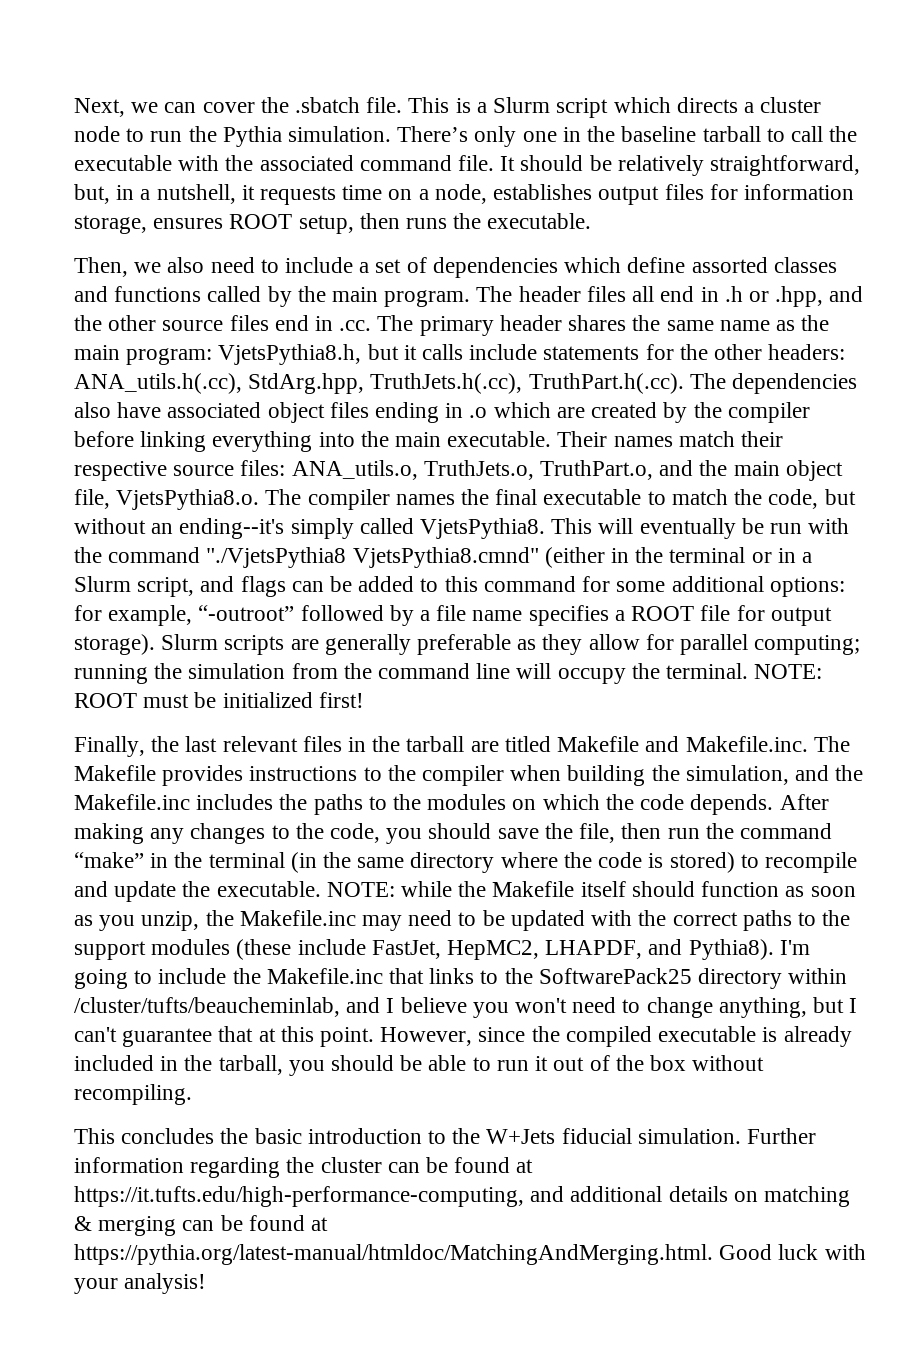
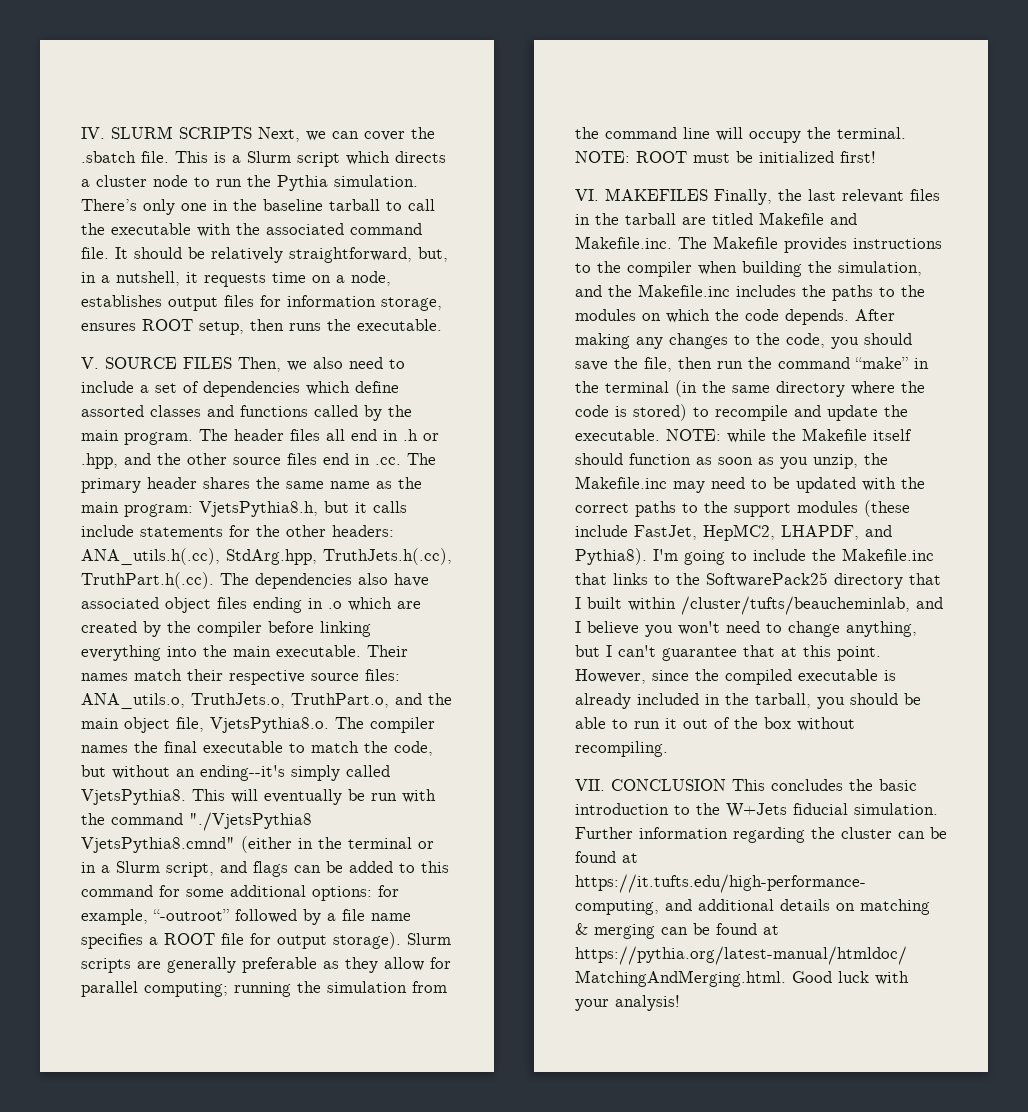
(74, 107) none -> [81,126,252,139] IV. SLURM SCRIPTS
(592, 221) none -> [81,357,232,369] V. SOURCE FILES
(364, 700) none -> [575,188,708,201] VI. MAKEFILES
(783, 978) none -> [909,573,941,585] [575,597,622,609] that I built
(192, 1094) none -> [575,779,726,791] VII. CONCLUSION

